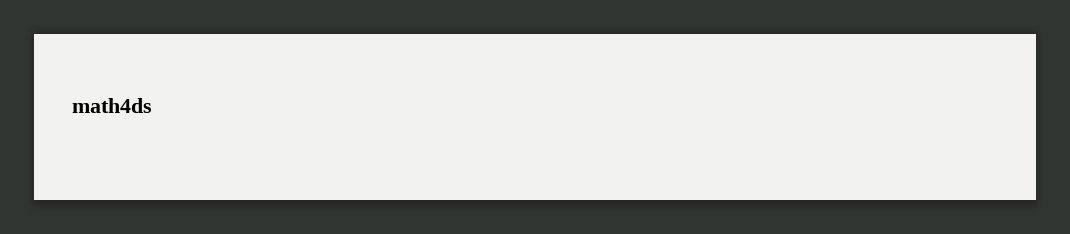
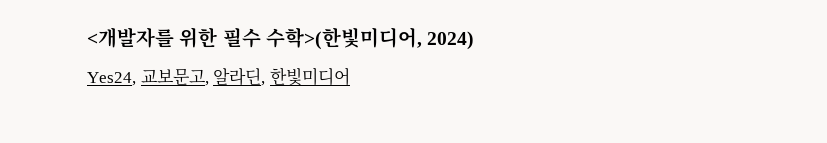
[72,98,152,113] math4ds -> [87,27,475,50] [87,67,350,86] <개발자를 위한 필수 수학>(한빛미디어, 2024) // Yes24, 교보문고, 알라딘, 한빛미디어

